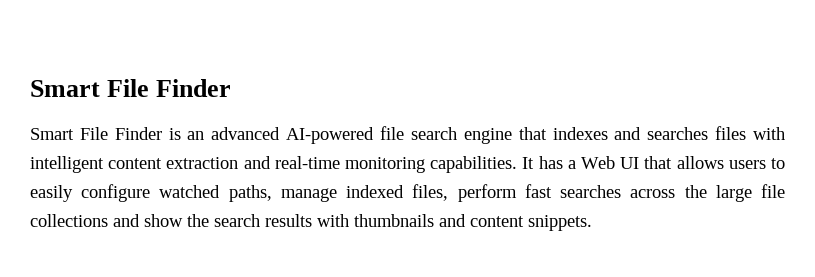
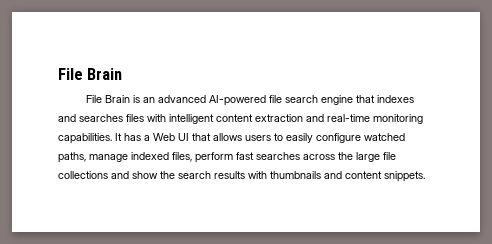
[30,79,232,97] [30,127,162,140] Smart File Finder // Smart File Finder -> [58,68,123,80] [86,95,131,103] File Brain // File Brain

